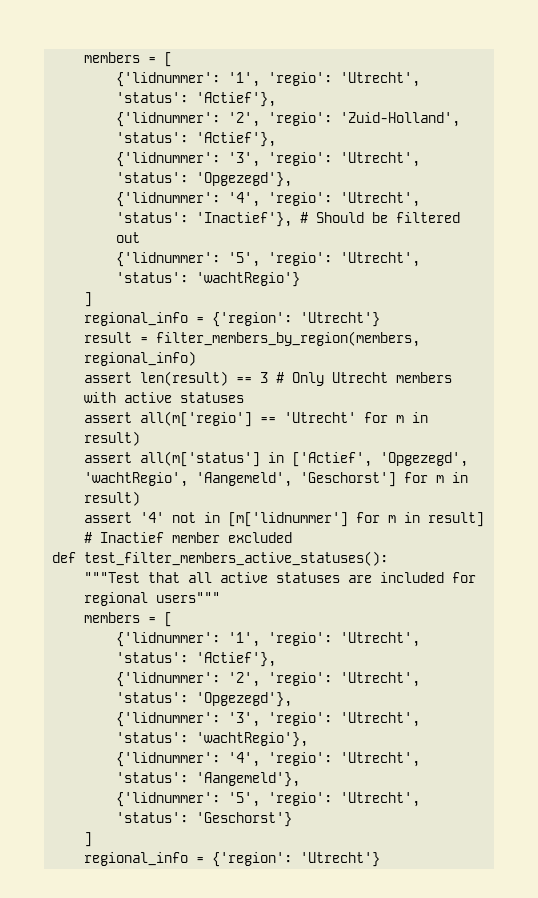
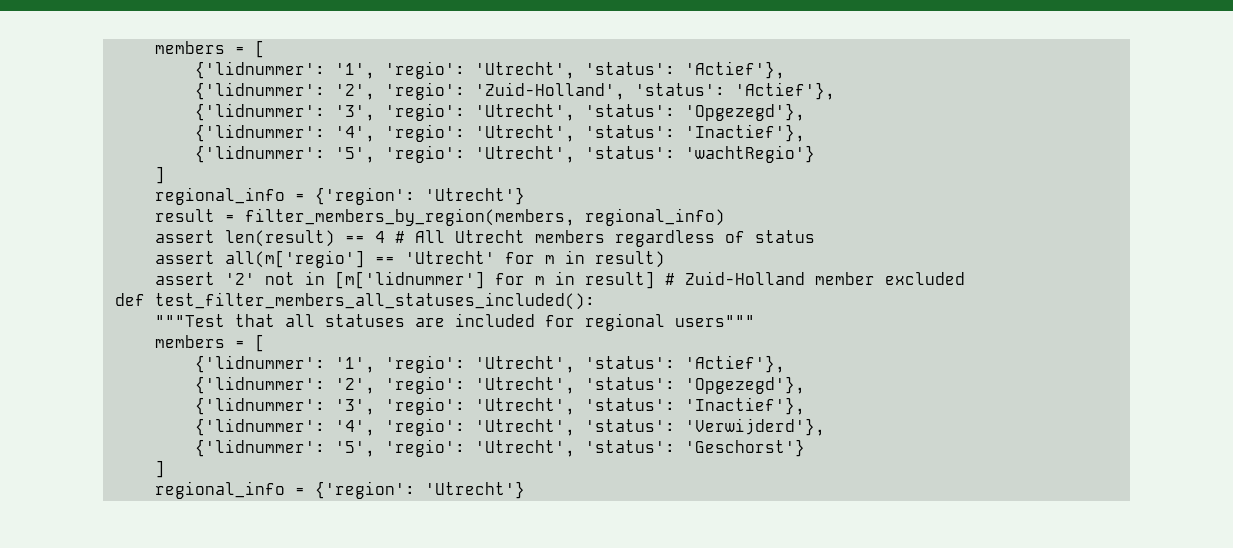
[300,212,461,223] [116,232,141,243] # Should be filtered out -> (805, 133) none
[260,372,453,386] [84,392,245,403] 3 # Only Utrecht members with active statuses -> [374,230,815,247] 4 # All Utrecht members regardless of status
[140,451,469,467] [84,472,469,487] [84,491,141,506] [84,512,165,523] all(m['status'] in ['Actief', 'Opgezegd', 'wachtRegio', 'Aangemeld', 'Geschorst'] for m in result) // assert '4' -> [224,273,255,285] '2'
[100,532,165,543] Inactief -> [684,271,805,285] Zuid-Holland
[84,551,389,566] test_filter_members_active_statuses(): -> [154,292,595,310] test_filter_members_all_statuses_included():
[220,572,269,583] active -> (315, 320) none
[196,732,309,747] [116,752,421,767] [116,772,301,787] 'wachtRegio'}, // {'lidnummer': '4', 'regio': 'Utrecht', 'status': 'Aangemeld'}, -> [684,397,805,415] [194,418,825,436] 'Inactief'}, // {'lidnummer': '4', 'regio': 'Utrecht', 'status': 'Verwijderd'},

